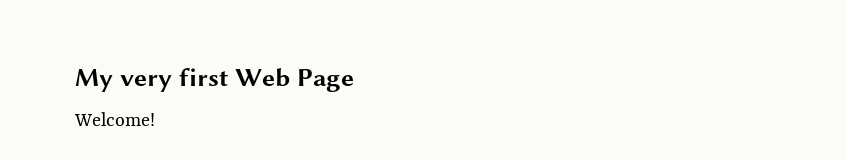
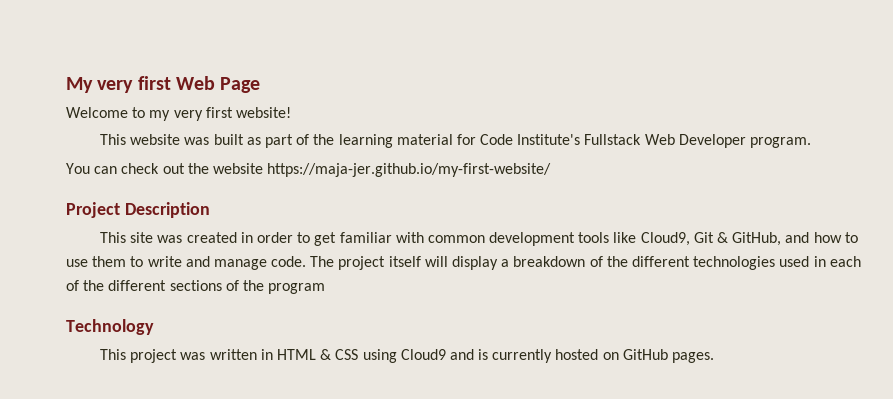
[74,112,155,126] Welcome! -> [66,107,291,121] [100,134,812,148] [66,163,552,177] [66,202,210,218] [100,232,858,246] [66,256,861,270] [66,280,326,294] [66,319,154,335] [100,349,715,363] Welcome to my very first website! // This website was built as part of the learning material for Code Institute's Fullstack Web Developer program. // You can check out the website https://maja-jer.github.io/my-first-website/ // Project Description // This site was created in order to get familiar with common development tools like Cloud9, Git & GitHub, and how to use them to write and manage code. The project itself will display a breakdown of the different technologies used in each of the different sections of the program // Technology // This project was written in HTML & CSS using Cloud9 and is currently hosted on GitHub pages.

